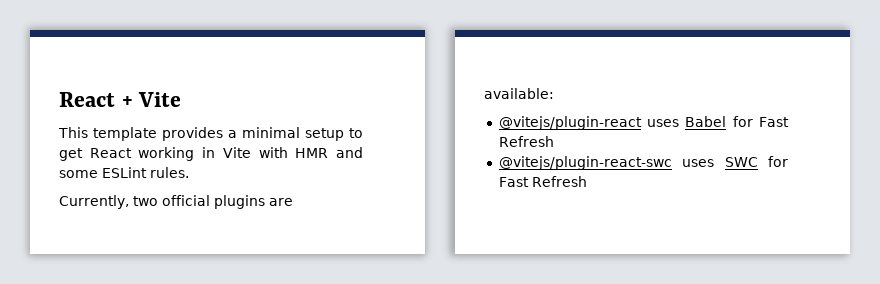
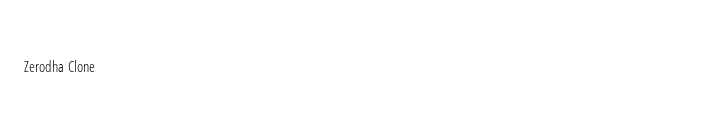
[59,92,182,107] [58,127,363,141] [59,147,364,161] [59,167,189,178] [59,195,293,209] [484,88,554,99] [498,116,790,130] [498,136,554,147] [498,156,788,170] [498,176,587,187] React + Vite // This template provides a minimal setup to get React working in Vite with HMR and some ESLint rules. // Currently, two official plugins are available: // @vitejs/plugin-react uses Babel for Fast Refresh // @vitejs/plugin-react-swc uses SWC for Fast Refresh -> [24,60,96,72] Zerodha Clone

